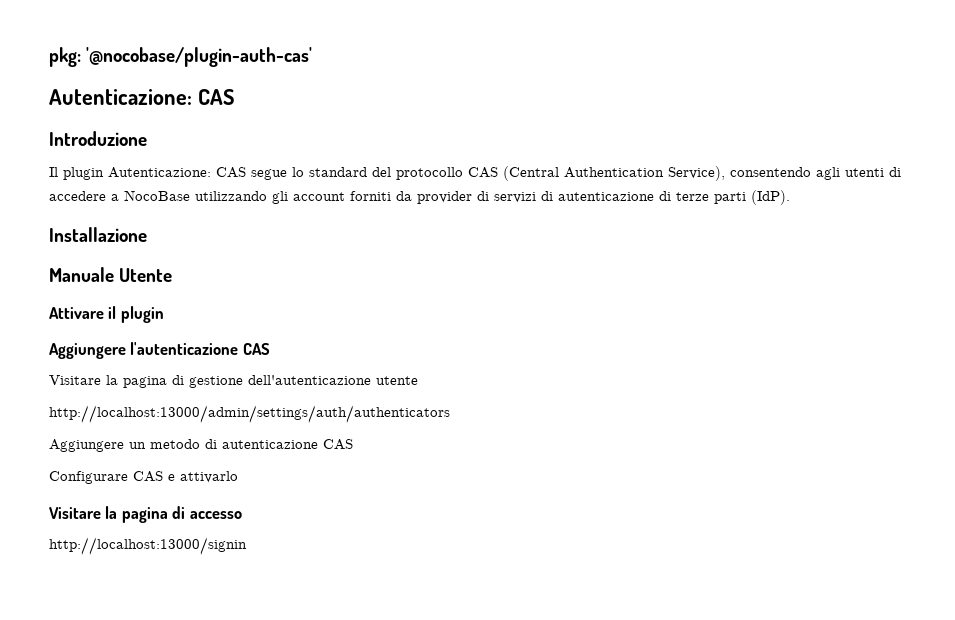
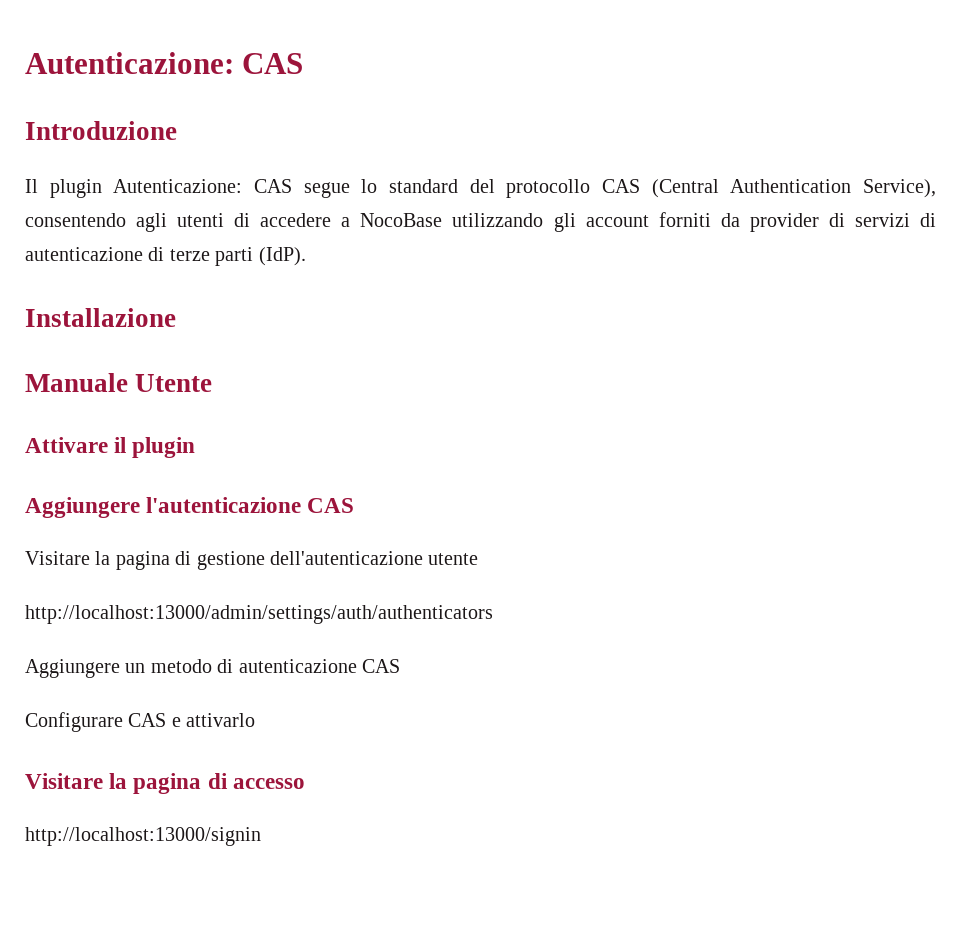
[49,47,313,67] pkg: '@nocobase/plugin-auth-cas' // -> (25, 63) none

